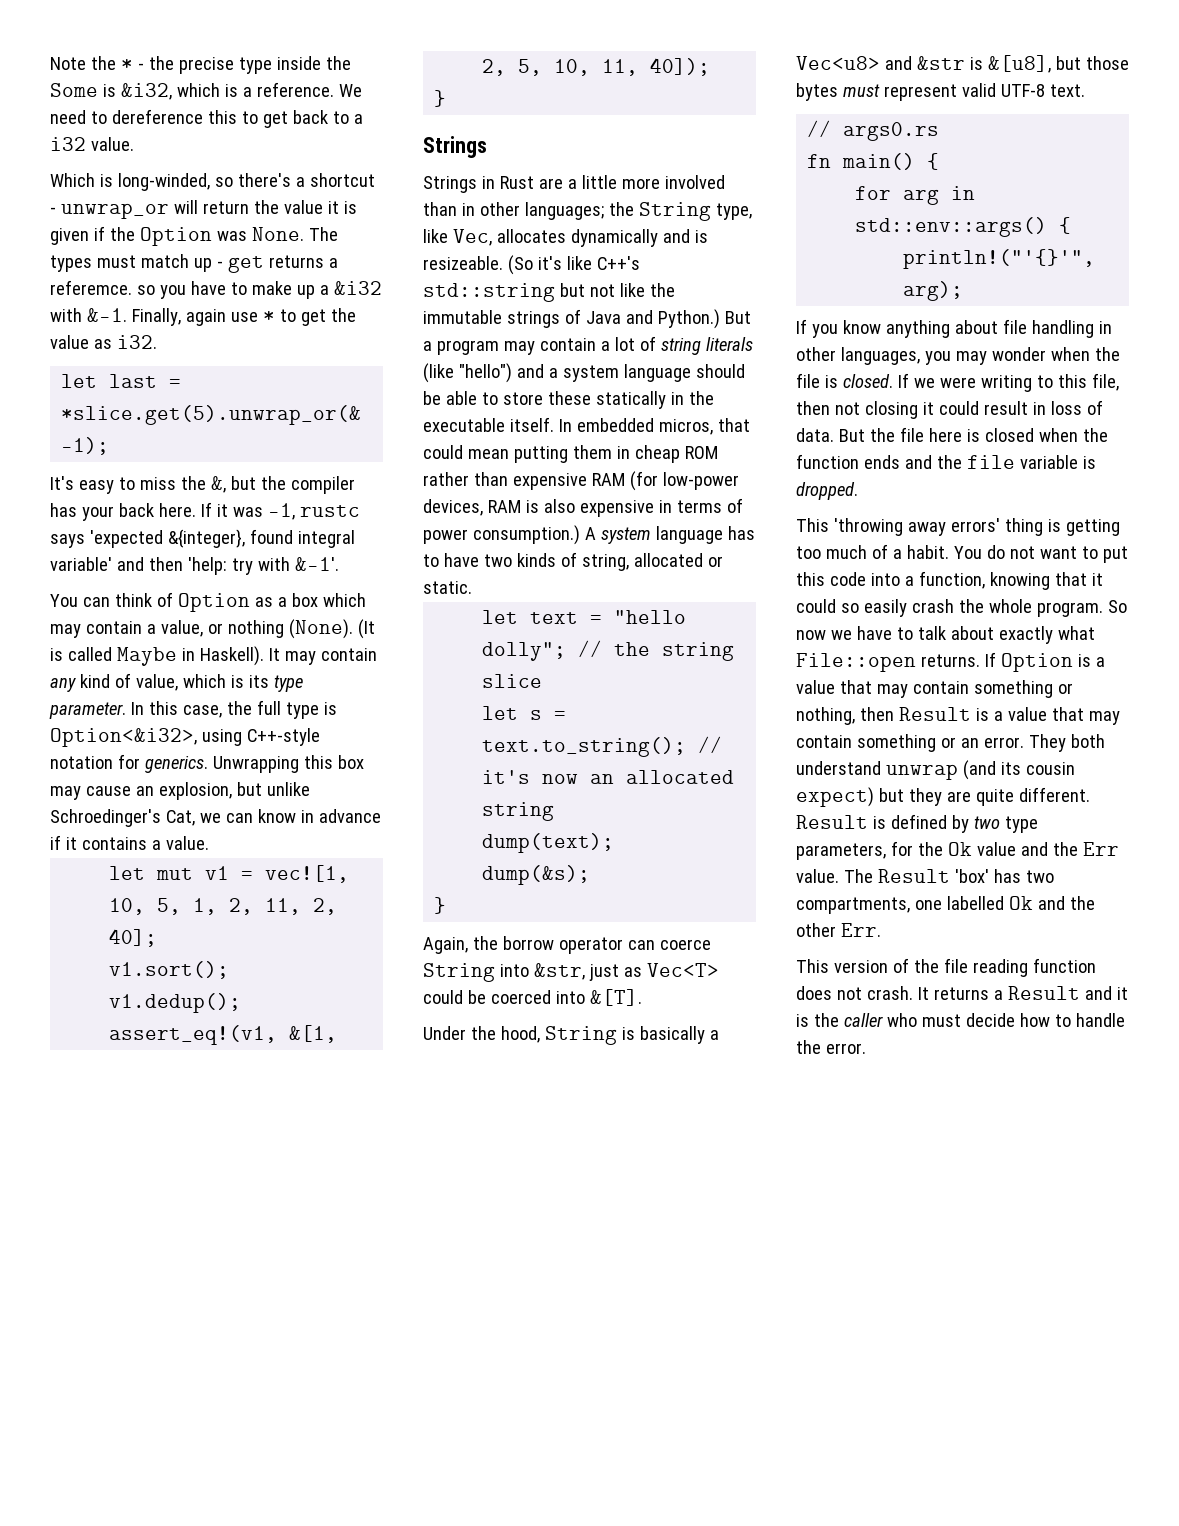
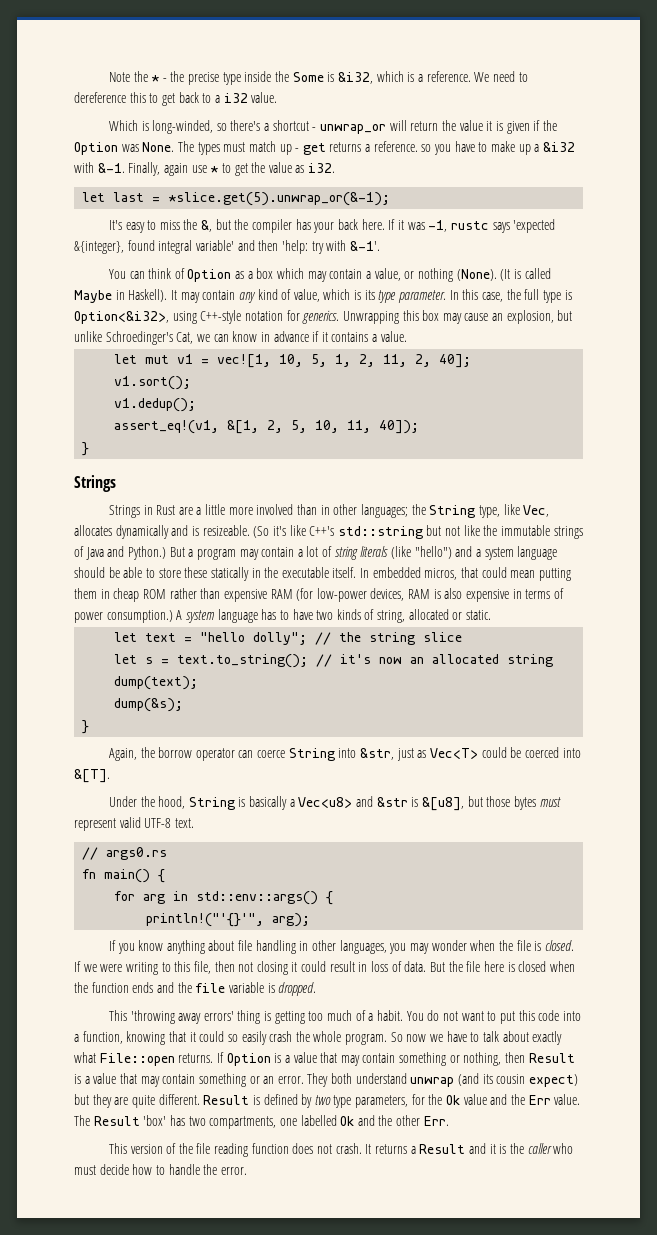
[50,280,132,295] referemce. -> [373,141,418,152] reference.

